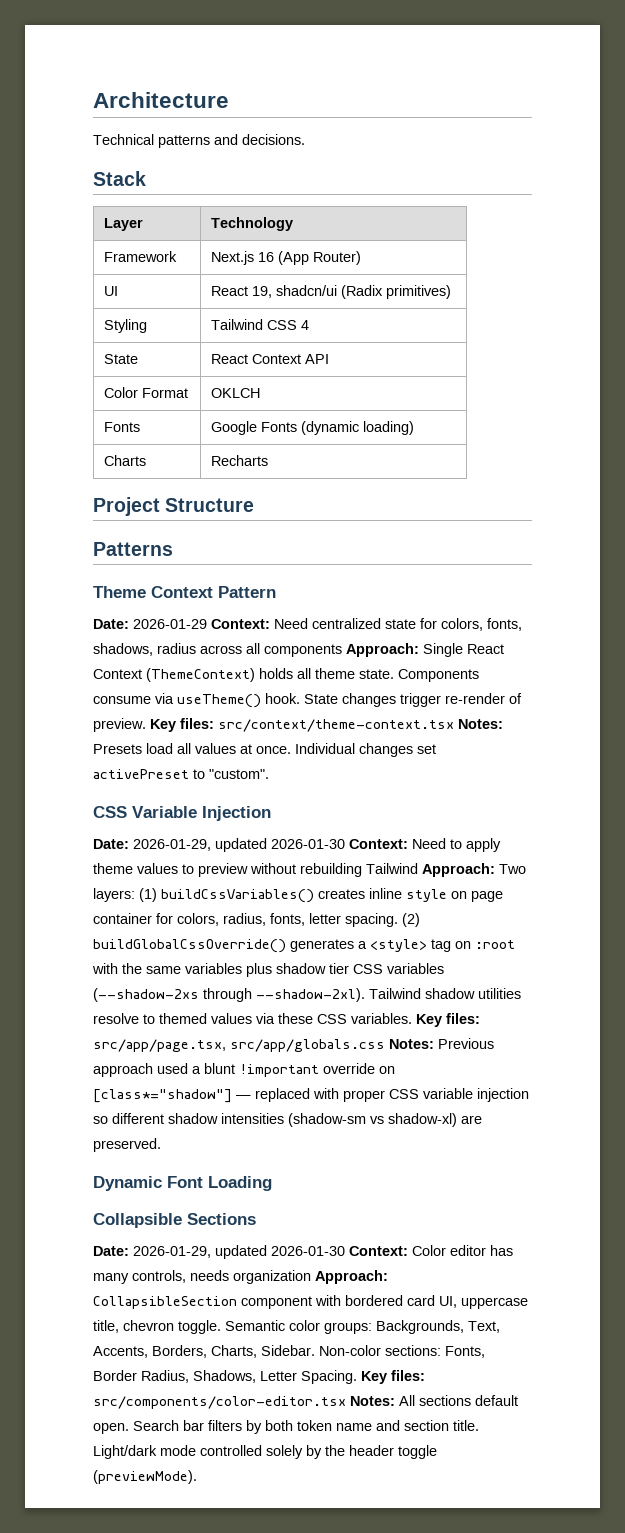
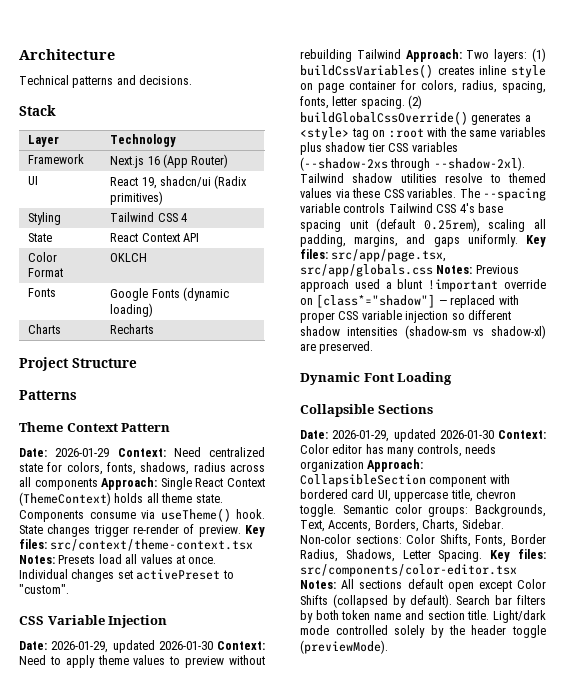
(266, 919) none -> [502,81,546,93] spacing,
(412, 1018) none -> [459,188,546,201] [300,203,503,213] [300,218,546,232] [300,234,518,247] The --spacing variable controls Tailwind CSS 4's base spacing unit (default 0.25rem), scaling all padding, margins, and gaps uniformly.
(441, 1350) none -> [406,534,471,547] Color Shifts,
[93,1423,129,1434] open. -> [447,579,546,592] [300,594,452,608] open except Color Shifts (collapsed by default).

